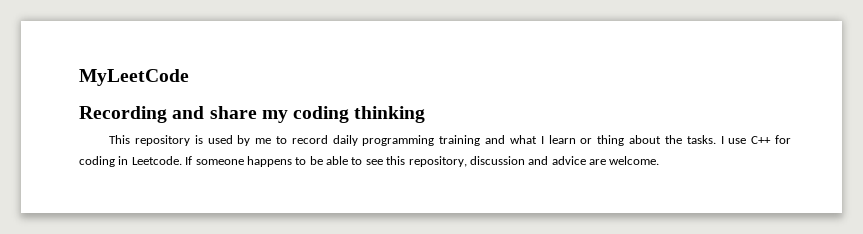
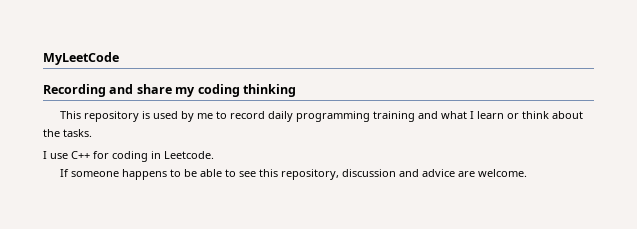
[597,135,625,146] thing -> [521,111,549,119] think
(716, 139) none -> (92, 133) //
(182, 160) none -> (214, 155) //

